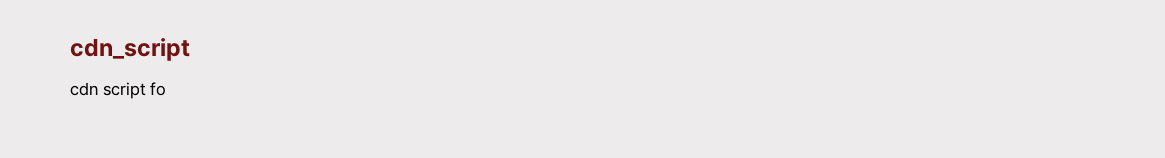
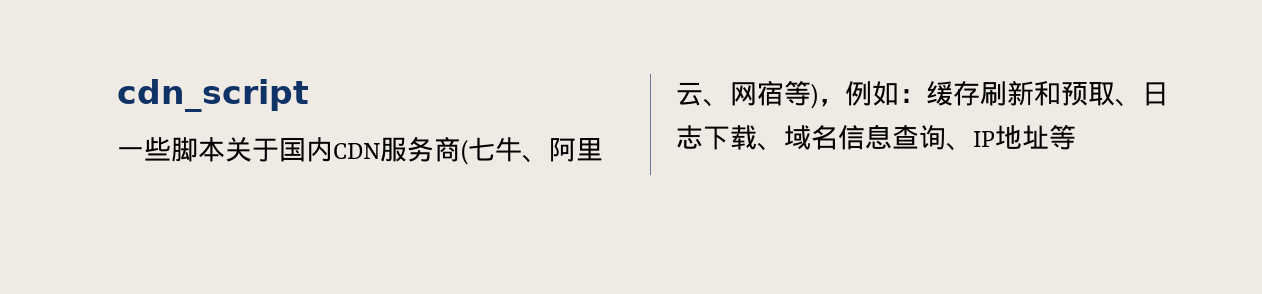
[70,82,167,99] cdn script fo -> [117,136,603,165] [676,80,1169,109] [676,124,1076,151] 一些脚本关于国内CDN服务商(七牛、阿里云、网宿等)，例如：缓存刷新和预取、日志下载、域名信息查询、IP地址等

